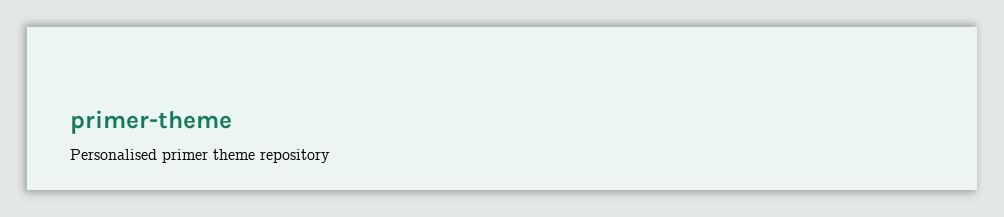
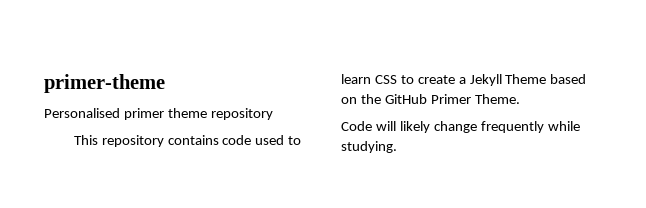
(330, 156) none -> [73,135,302,147] [341,74,587,86] [341,94,520,104] [341,121,580,133] [341,141,397,153] // This repository contains code used to learn CSS to create a Jekyll Theme based on the GitHub Primer Theme. // Code will likely change frequently while studying.

